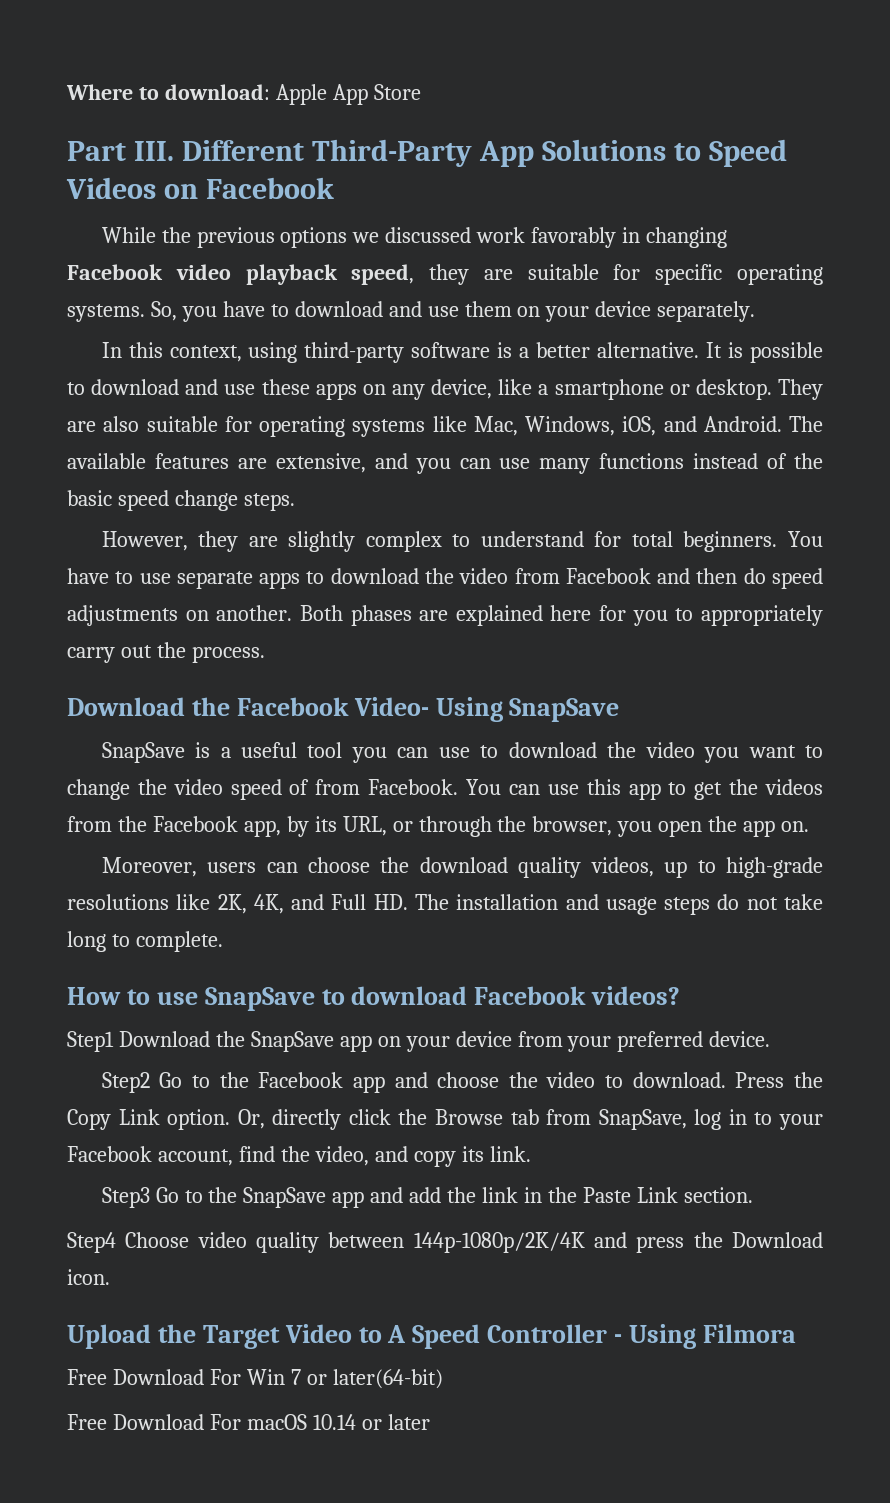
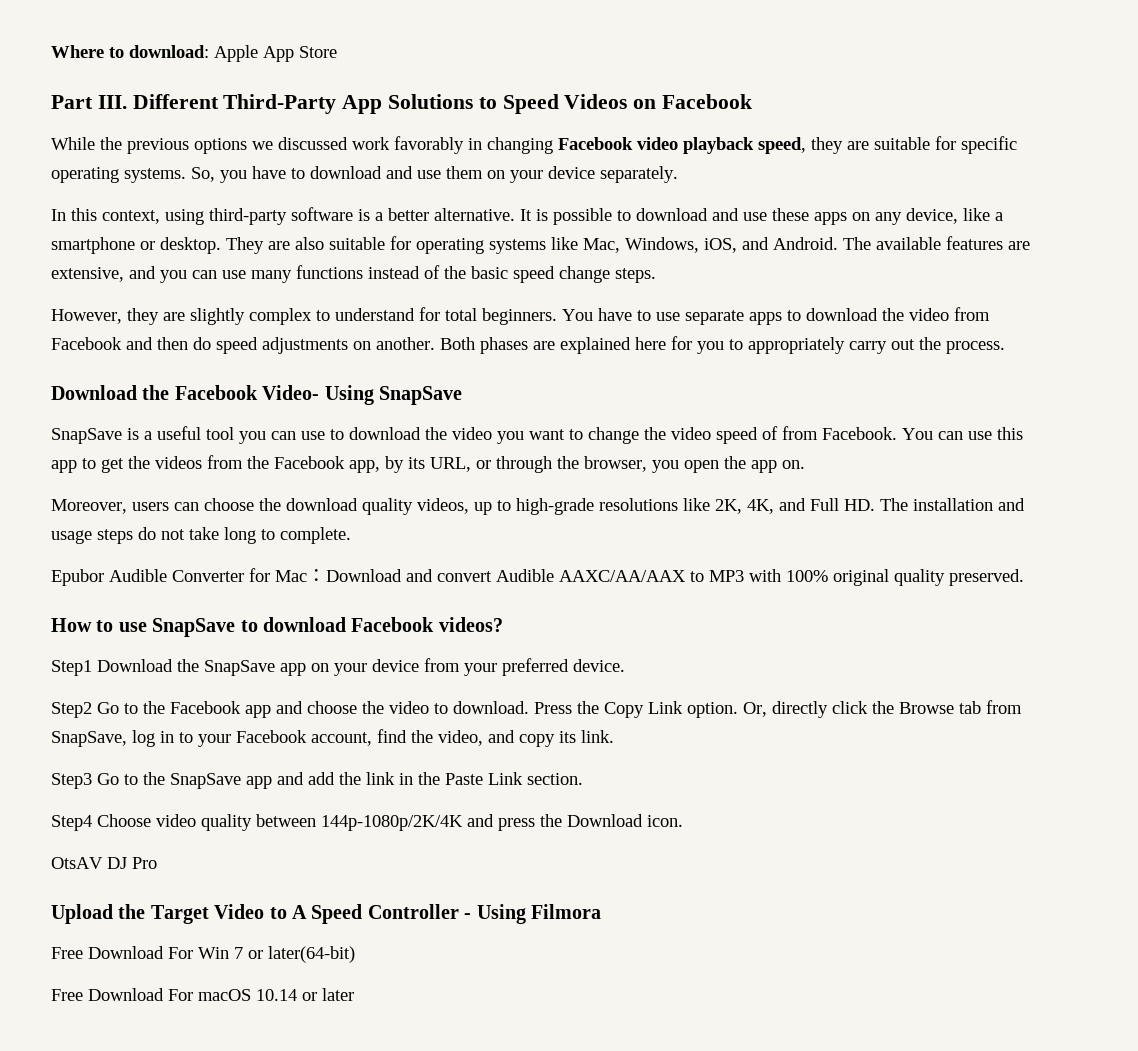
(223, 941) none -> [51,568,1024,586] // Epubor Audible Converter for Mac：Download and convert Audible AAXC/AA/AAX to MP3 with 100% original quality preserved.
(110, 1277) none -> [51,857,157,869] // OtsAV DJ Pro

